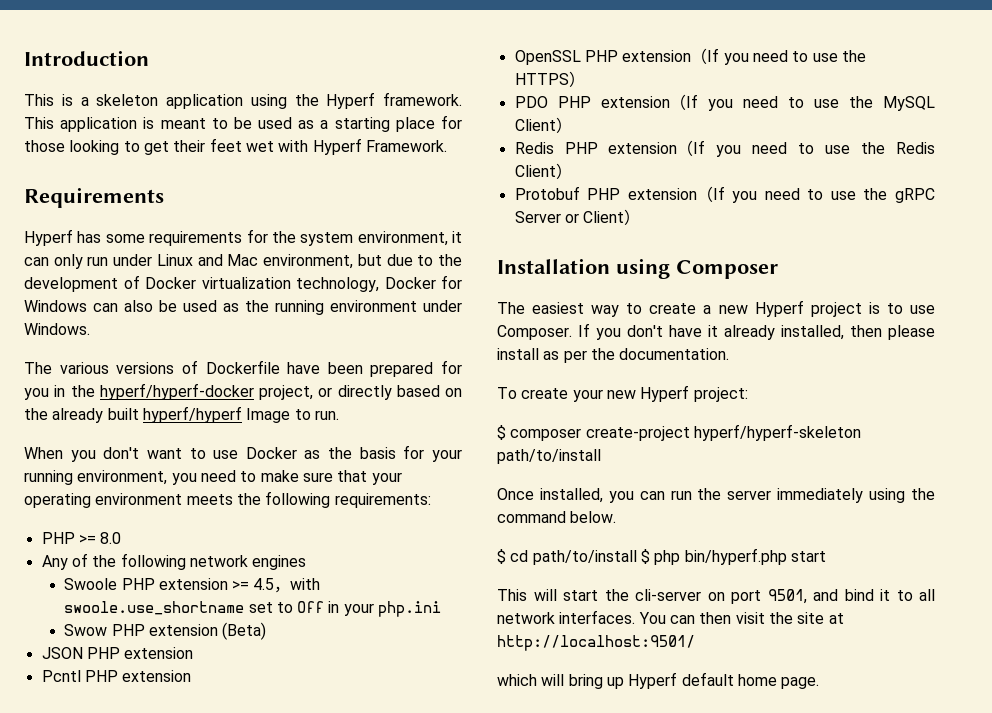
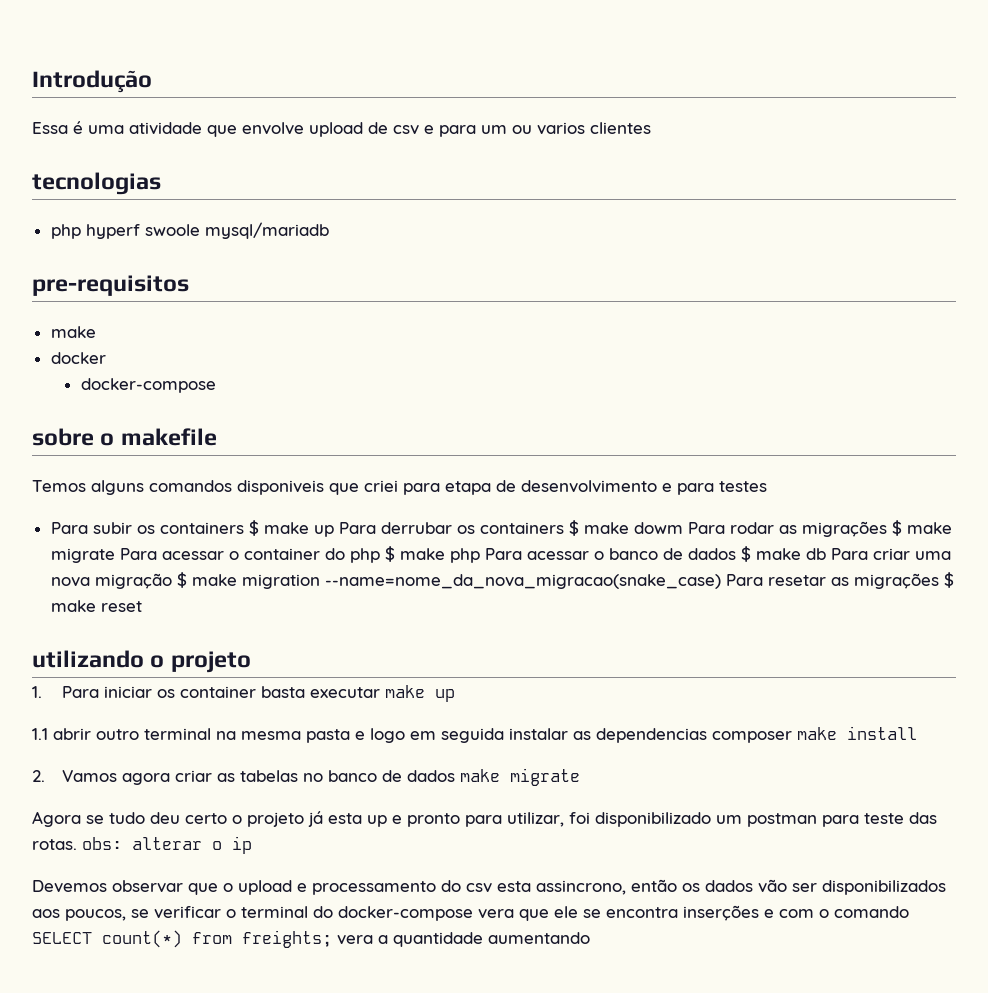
[24,50,149,66] [24,92,462,109] [24,115,463,132] [24,138,447,155] [24,187,164,208] [24,229,462,246] [24,254,463,269] [24,275,462,292] [24,300,462,315] [24,323,90,335] [24,360,462,377] [24,383,462,400] [24,406,339,423] [24,445,462,462] [24,470,402,485] [24,491,431,508] [41,532,122,544] [41,553,307,570] [64,578,321,593] [64,601,442,617] [64,622,267,640] [41,647,194,659] [41,670,192,682] [514,48,866,65] [514,71,585,87] [514,94,935,111] [514,117,572,133] [514,140,935,157] [514,163,572,179] [514,186,935,203] [514,209,641,225] [497,258,778,279] [497,300,936,317] [497,323,935,340] [497,348,730,363] [497,385,748,402] [497,424,861,441] [497,449,601,464] [497,488,935,503] [497,511,617,523] [497,548,826,565] [497,589,935,604] [497,610,844,624] [497,635,695,651] [497,672,820,689] Introduction // This is a skeleton application using the Hyperf framework. This application is meant to be used as a starting place for those looking to get their feet wet with Hyperf Framework. // Requirements // Hyperf has some requirements for the system environment, it can only run under Linux and Mac environment, but due to the development of Docker virtualization technology, Docker for Windows can also be used as the running environment under Windows. // The various versions of Dockerfile have been prepared for you in the hyperf/hyperf-docker project, or directly based on the already built hyperf/hyperf Image to run. // When you don't want to use Docker as the basis for your running environment, you need to make sure that your operating environment meets the following requirements: // PHP >= 8.0 // Any of the following network engines // Swoole PHP extension >= 4.5，with swoole.use_shortname set to Off in your php.ini // Swow PHP extension (Beta) // JSON PHP extension // Pcntl PHP extension // OpenSSL PHP extension（If you need to use the HTTPS） // PDO PHP extension（If you need to use the MySQL Client） // Redis PHP extension（If you need to use the Redis Client） // Protobuf PHP extension（If you need to use the gRPC Server or Client） // Installation using Composer // The easiest way to create a new Hyperf project is to use Composer. If you don't have it already installed, then please install as per the documentation. // To create your new Hyperf project: // $ composer create-project hyperf/hyperf-skeleton path/to/install // Once installed, you can run the server immediately using the command below. // $ cd path/to/install $ php bin/hyperf.php start // This will start the cli-server on port 9501, and bind it to all network interfaces. You can then visit the site at http://localhost:9501/ // which will bring up Hyperf default home page. -> [32,70,152,93] [32,121,651,137] [32,172,161,195] [50,222,329,239] [32,275,189,296] [50,326,96,338] [50,352,106,364] [80,378,216,393] [32,428,217,446] [32,480,767,495] [50,520,952,537] [50,546,951,563] [50,572,954,589] [50,600,142,612] [32,650,251,673] [32,685,455,702] [32,726,917,743] [32,768,580,786] [32,811,937,827] [32,836,252,854] [32,879,946,895] [32,905,909,921] [32,930,590,948] Introdução // Essa é uma atividade que envolve upload de csv e para um ou varios clientes // tecnologias // php hyperf swoole mysql/mariadb // pre-requisitos // make // docker // docker-compose // sobre o makefile // Temos alguns comandos disponiveis que criei para etapa de desenvolvimento e para testes // Para subir os containers $ make up Para derrubar os containers $ make dowm Para rodar as migrações $ make migrate Para acessar o container do php $ make php Para acessar o banco de dados $ make db Para criar uma nova migração $ make migration --name=nome_da_nova_migracao(snake_case) Para resetar as migrações $ make reset // utilizando o projeto // 1. Para iniciar os container basta executar make up // 1.1 abrir outro terminal na mesma pasta e logo em seguida instalar as dependencias composer make install // 2. Vamos agora criar as tabelas no banco de dados make migrate // Agora se tudo deu certo o projeto já esta up e pronto para utilizar, foi disponibilizado um postman para teste das rotas. obs: alterar o ip // Devemos observar que o upload e processamento do csv esta assincrono, então os dados vão ser disponibilizados aos poucos, se verificar o terminal do docker-compose vera que ele se encontra inserções e com o comando SELECT count(*) from freights; vera a quantidade aumentando

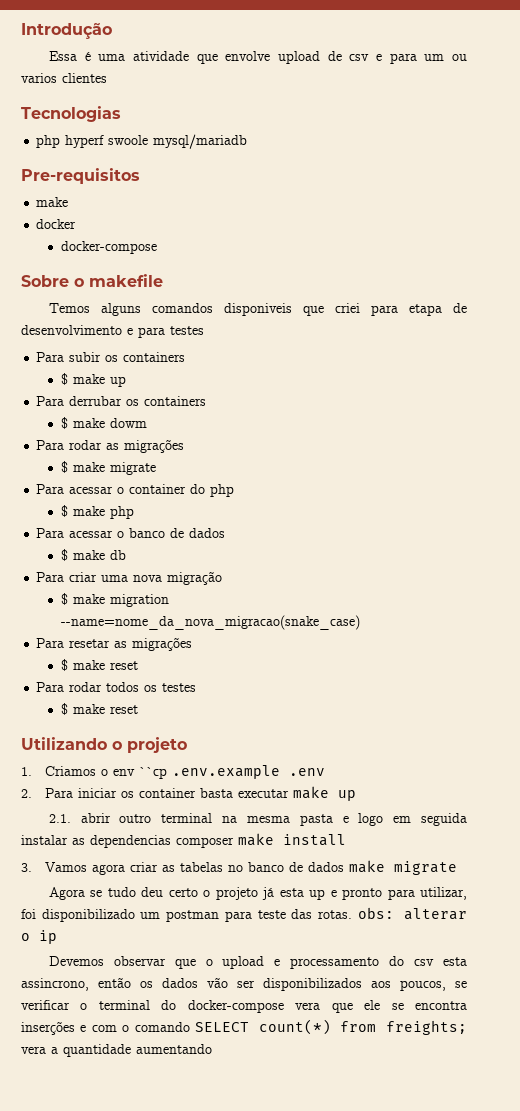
[32,172,161,195] tecnologias -> [21,106,121,122] Tecnologias
[32,275,189,296] pre-requisitos -> [21,168,140,184] Pre-requisitos
[32,428,94,446] sobre -> [21,275,69,287] Sobre
(244, 528) none -> (186, 357) //
(334, 531) none -> (126, 381) //
(564, 528) none -> (207, 401) //
(683, 528) none -> (147, 423) //
(887, 529) none -> (185, 446) //
(115, 555) none -> (156, 468) //
(380, 555) none -> (235, 490) //
(480, 555) none -> (134, 512) //
(736, 554) none -> (226, 533) //
(826, 554) none -> (126, 555) //
(172, 581) none -> (223, 578) //
(721, 581) none -> (360, 622) //
[943,572,954,588] [50,600,142,612] [32,650,251,673] [32,686,42,698] $ make reset // utilizando o projeto // 1. -> [60,659,138,671] [36,682,197,692] [60,703,138,715] [21,737,187,753] [21,765,326,779] [21,789,32,798] // $ make reset // Para rodar todos os testes // $ make reset // Utilizando o projeto // 1. Criamos o env ``cp .env.example .env // 2.
[32,728,48,740] 1.1 -> [48,814,71,823] 2.1.
[32,770,45,782] 2. -> [21,863,32,872] 3.

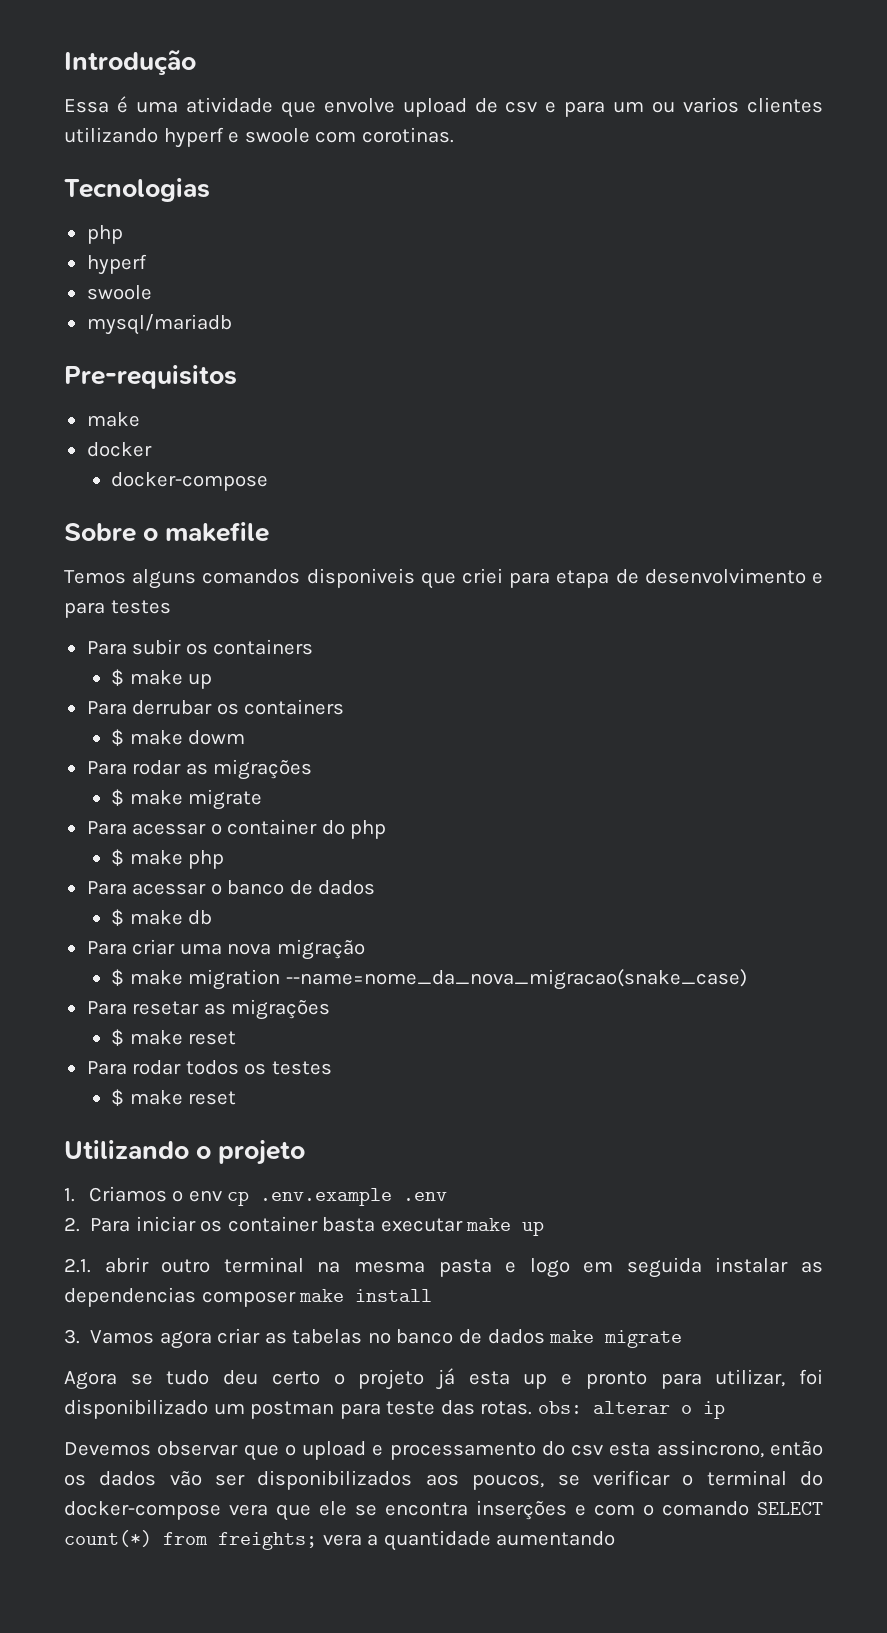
(107, 78) none -> [64,127,454,148] utilizando hyperf e swoole com corotinas.
[65,135,149,148] hyperf swoole -> [86,254,147,275] [86,285,152,300] // hyperf // swoole //
[139,766,168,779] ``cp -> [227,1191,250,1206] cp

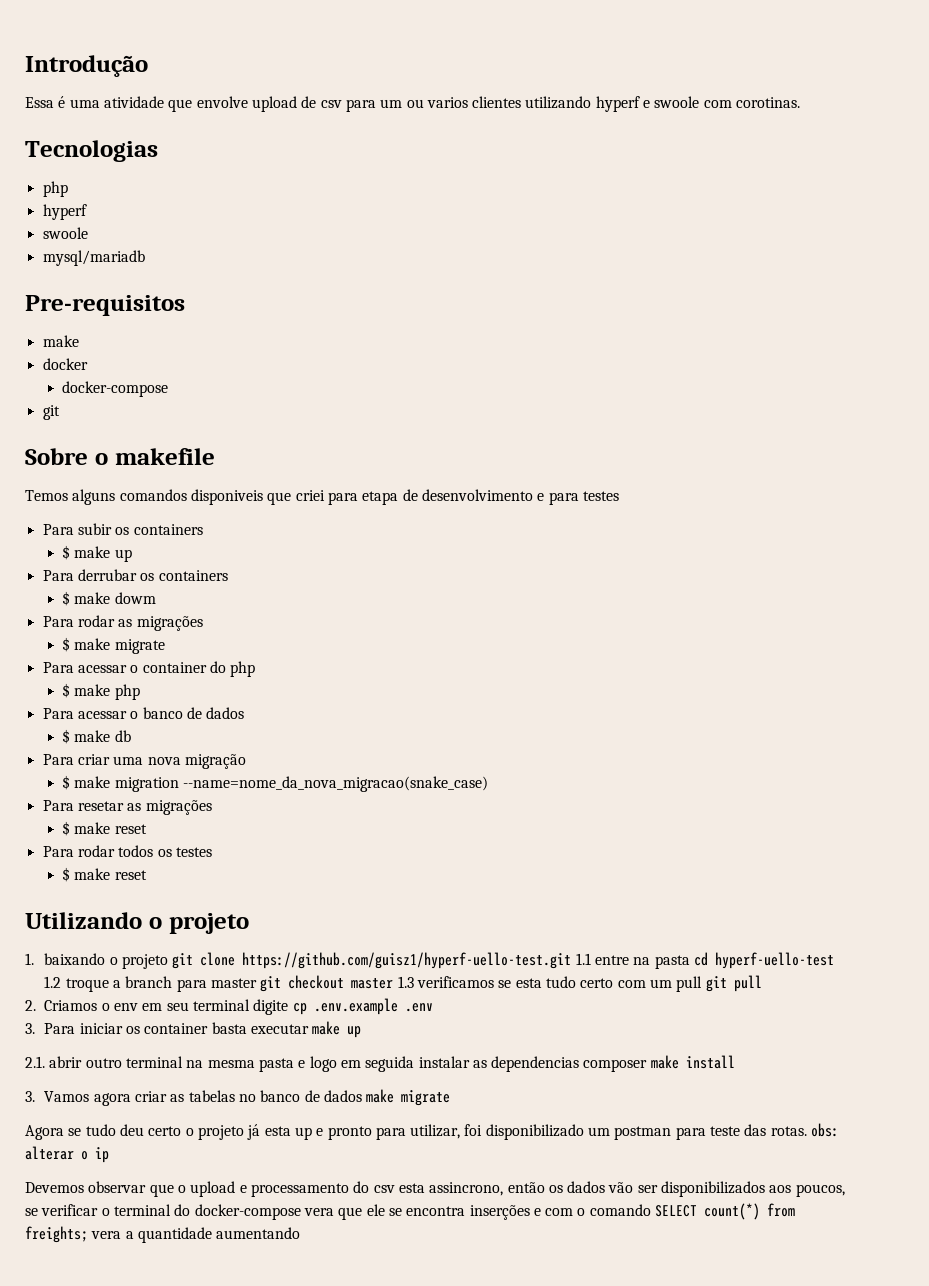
[545,101,557,113] e -> (342, 104) none
(269, 481) none -> [42,405,60,420] // git
[88,1186,222,1202] Criamos o env -> [44,952,835,969] [44,975,762,992] [25,999,289,1015] baixando o projeto git clone https://github.com/guisz1/hyperf-uello-test.git 1.1 entre na pasta cd hyperf-uello-test 1.2 troque a branch para master git checkout master 1.3 verificamos se esta tudo certo com um pull git pull // 2. Criamos o env em seu terminal digite
[64,1217,80,1232] 2. -> [25,1023,35,1034] 3.

